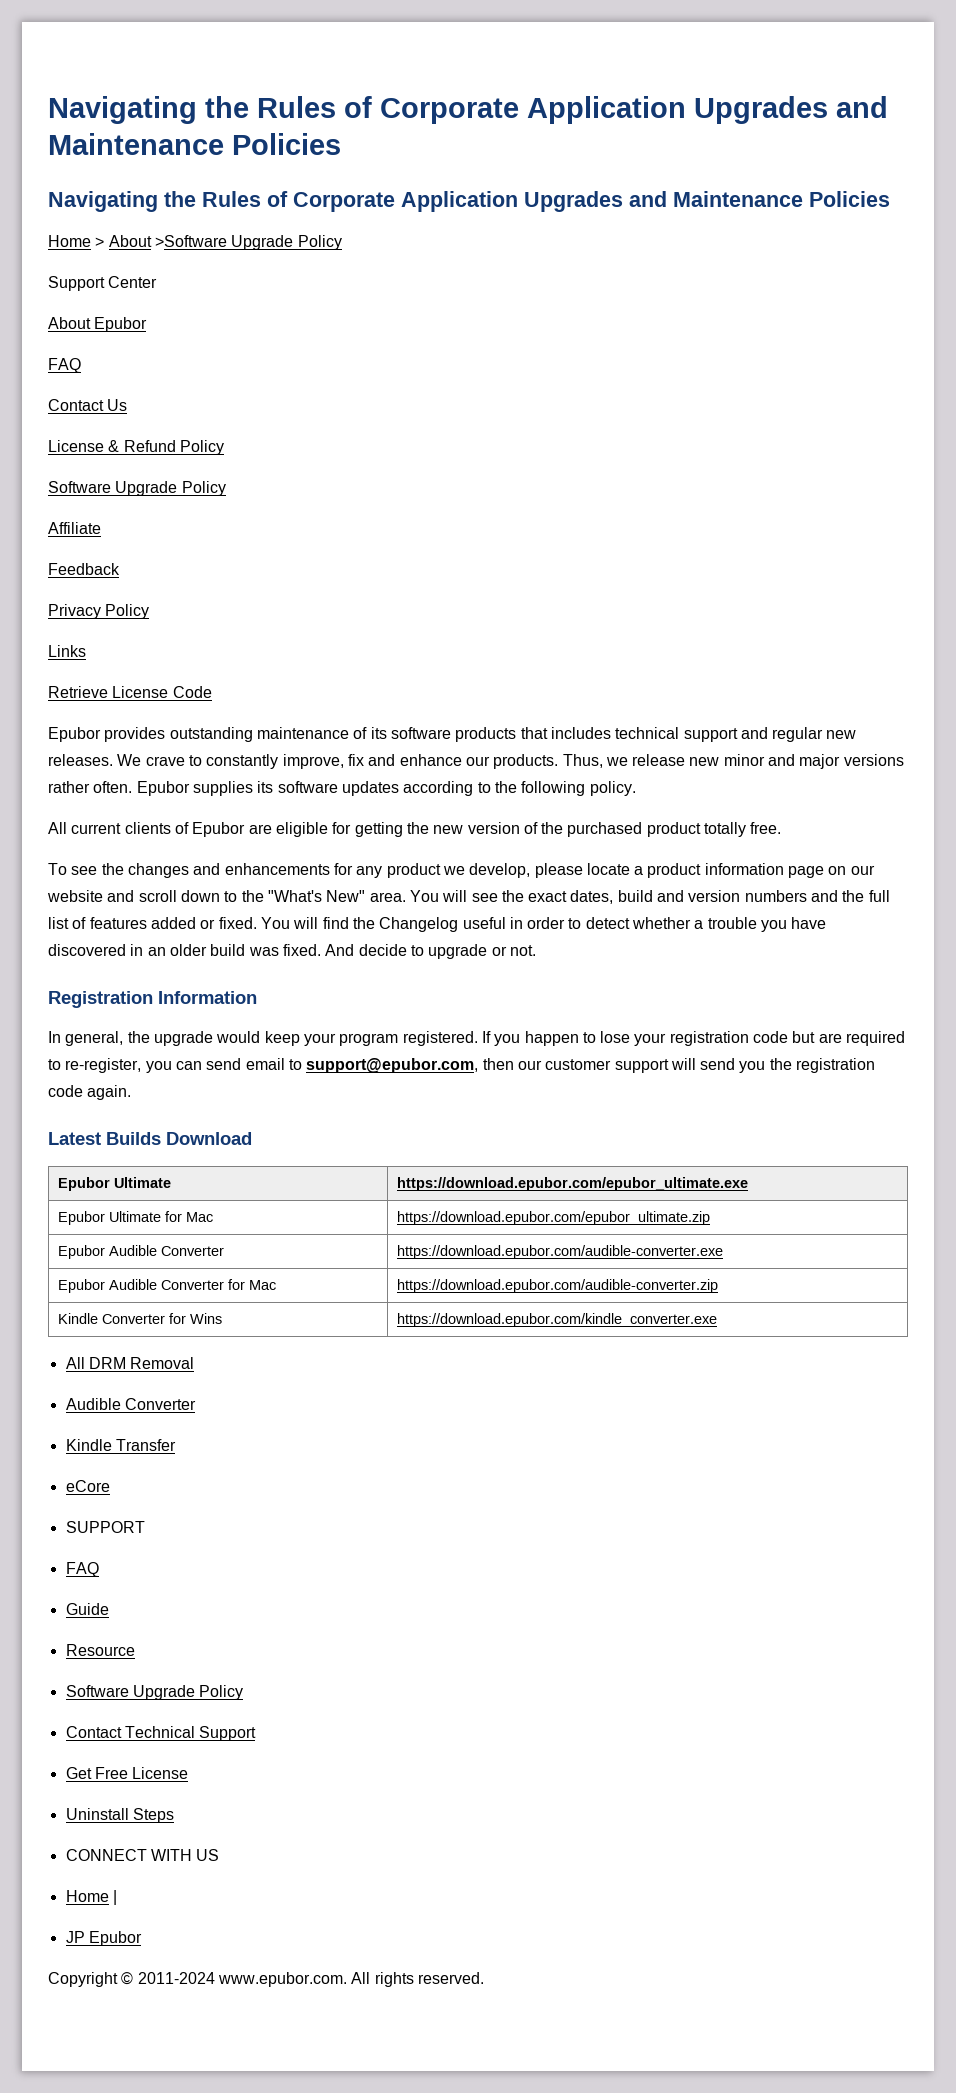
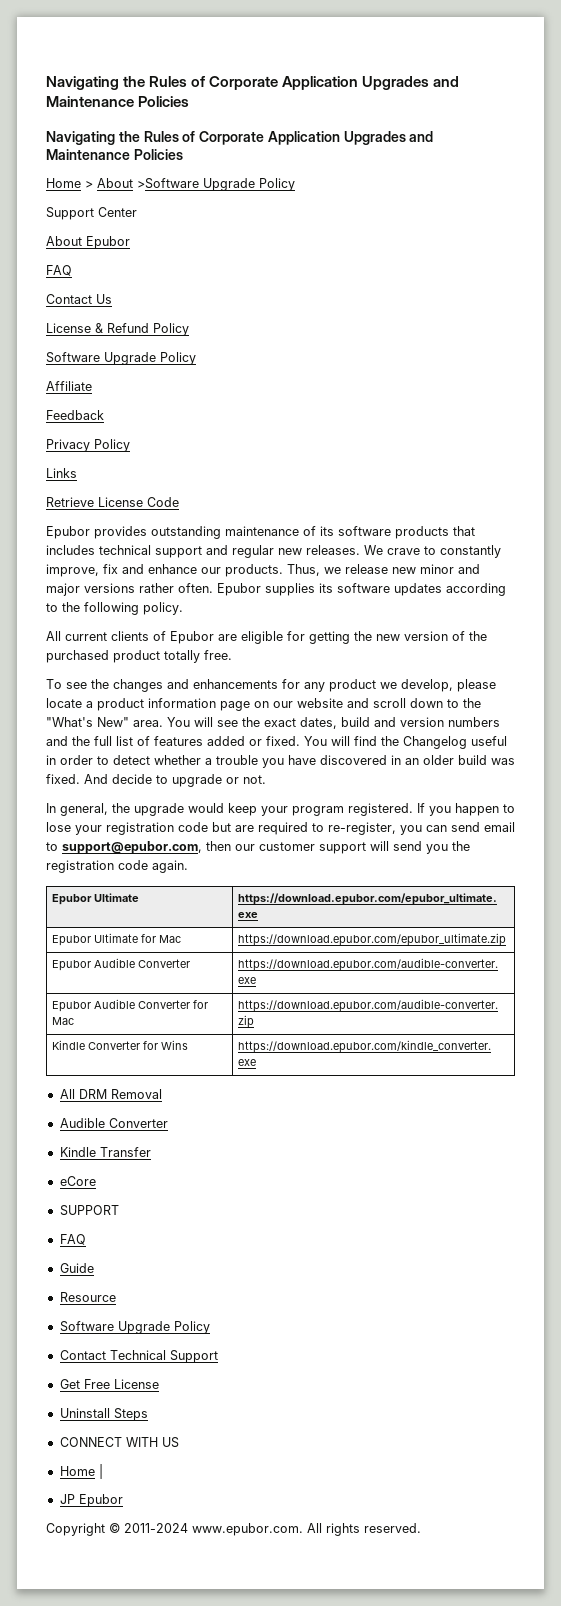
[48,991,257,1008] // Registration Information -> (266, 779) none
[48,1132,252,1145] // Latest Builds Download -> (188, 866) none

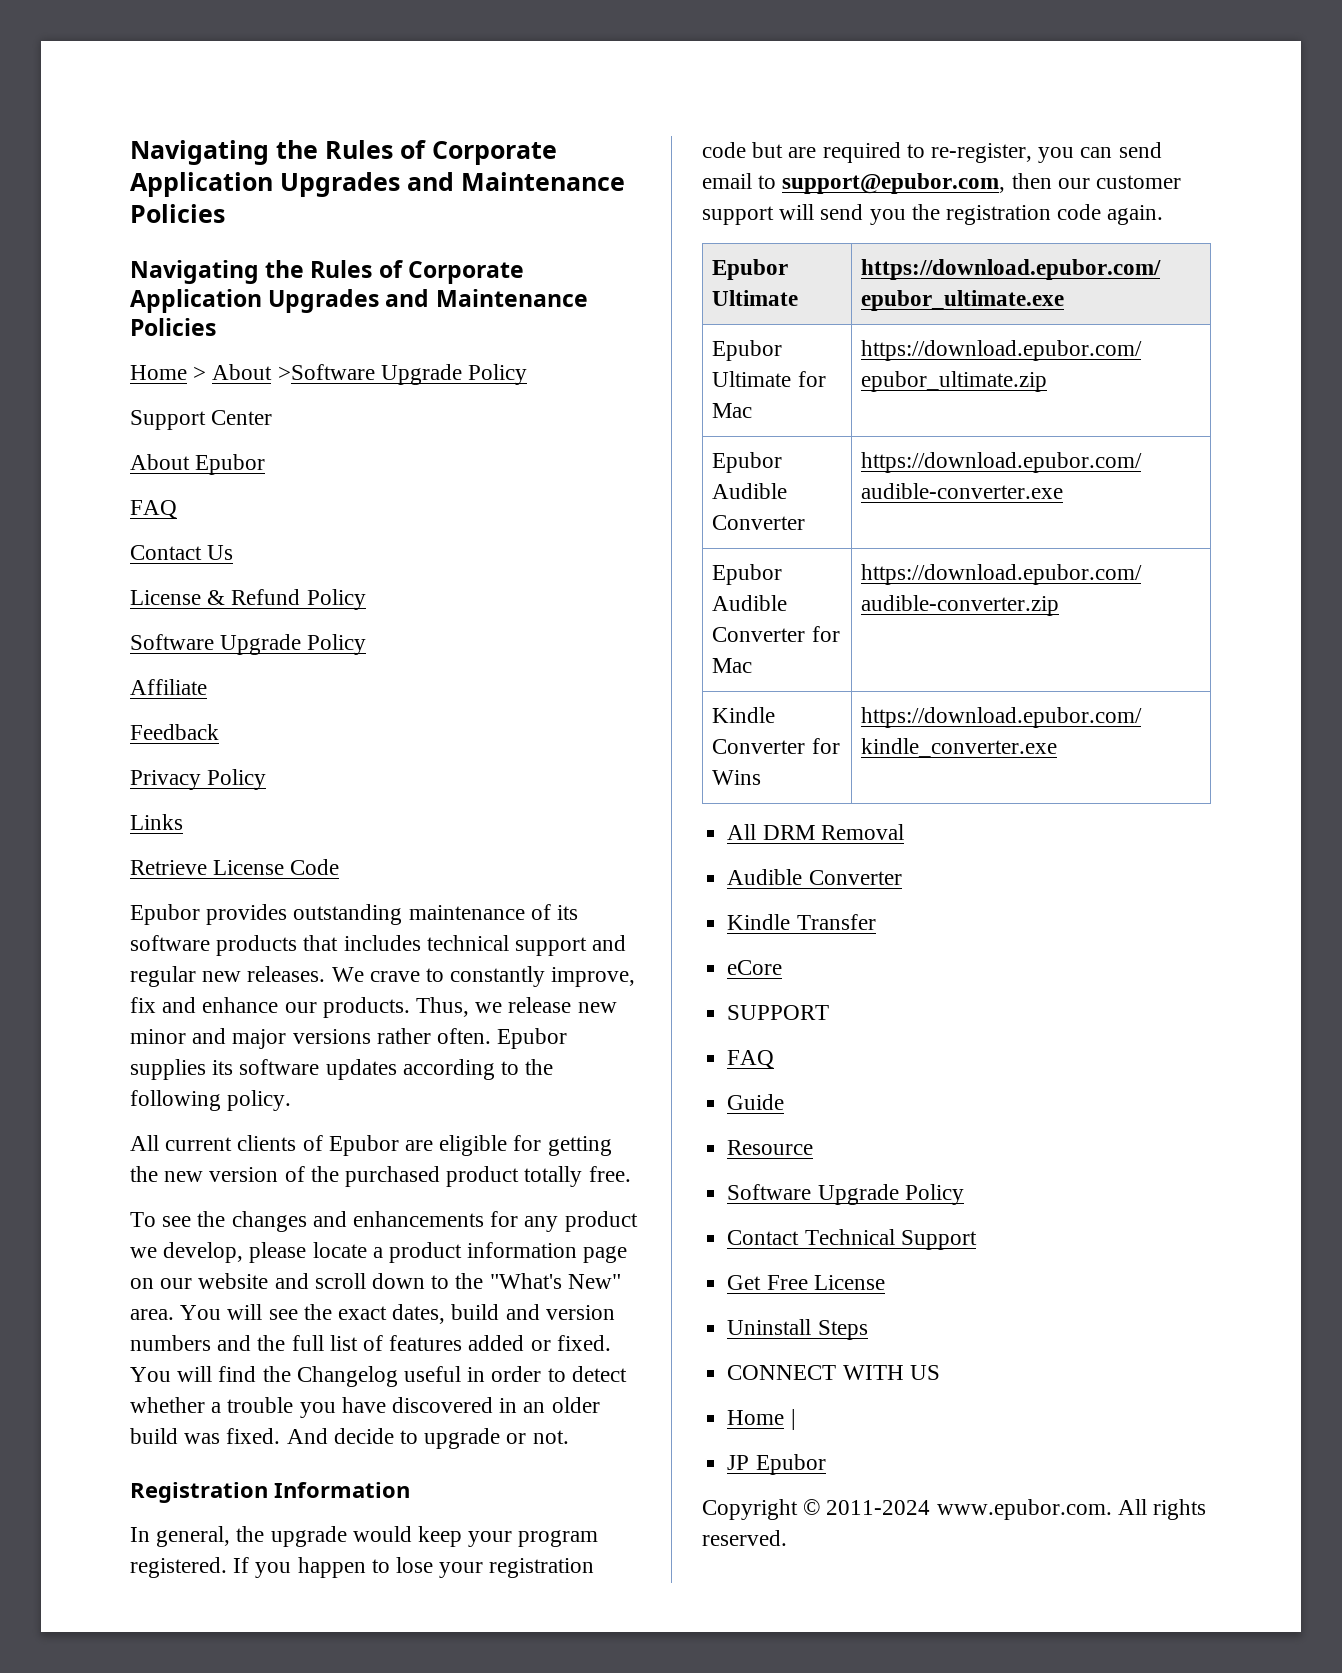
(266, 779) none -> [130,1482,410,1503] // Registration Information

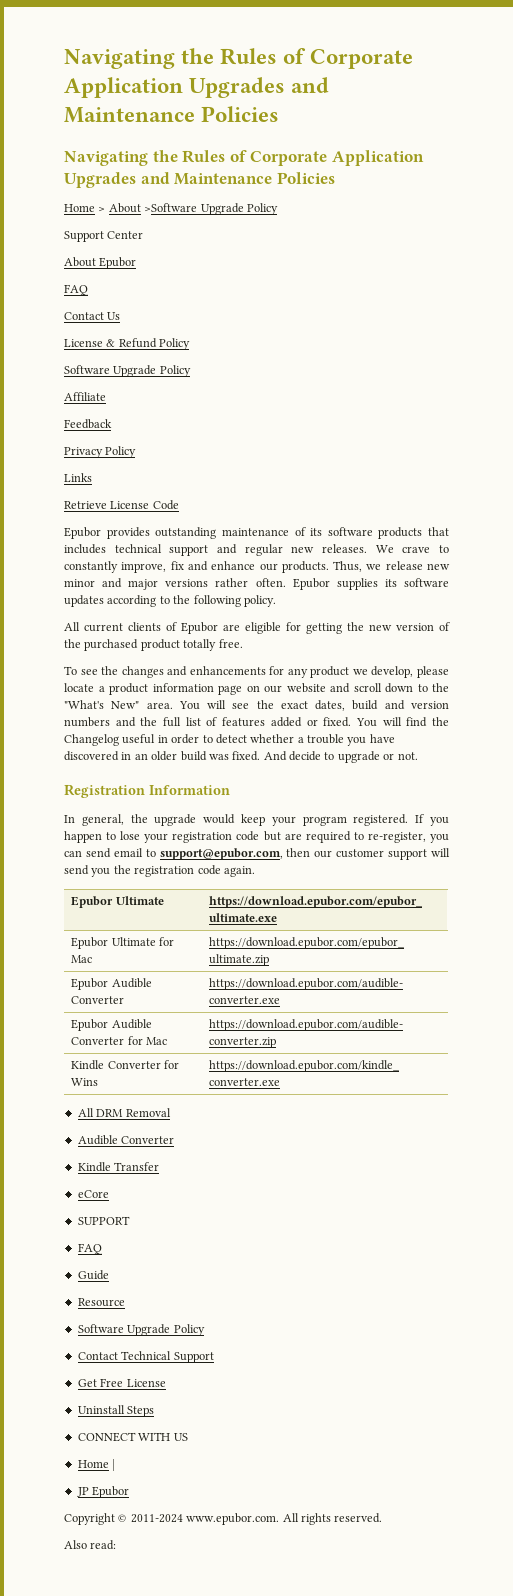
(787, 1538) none -> [64,1540,117,1550] // Also read:

